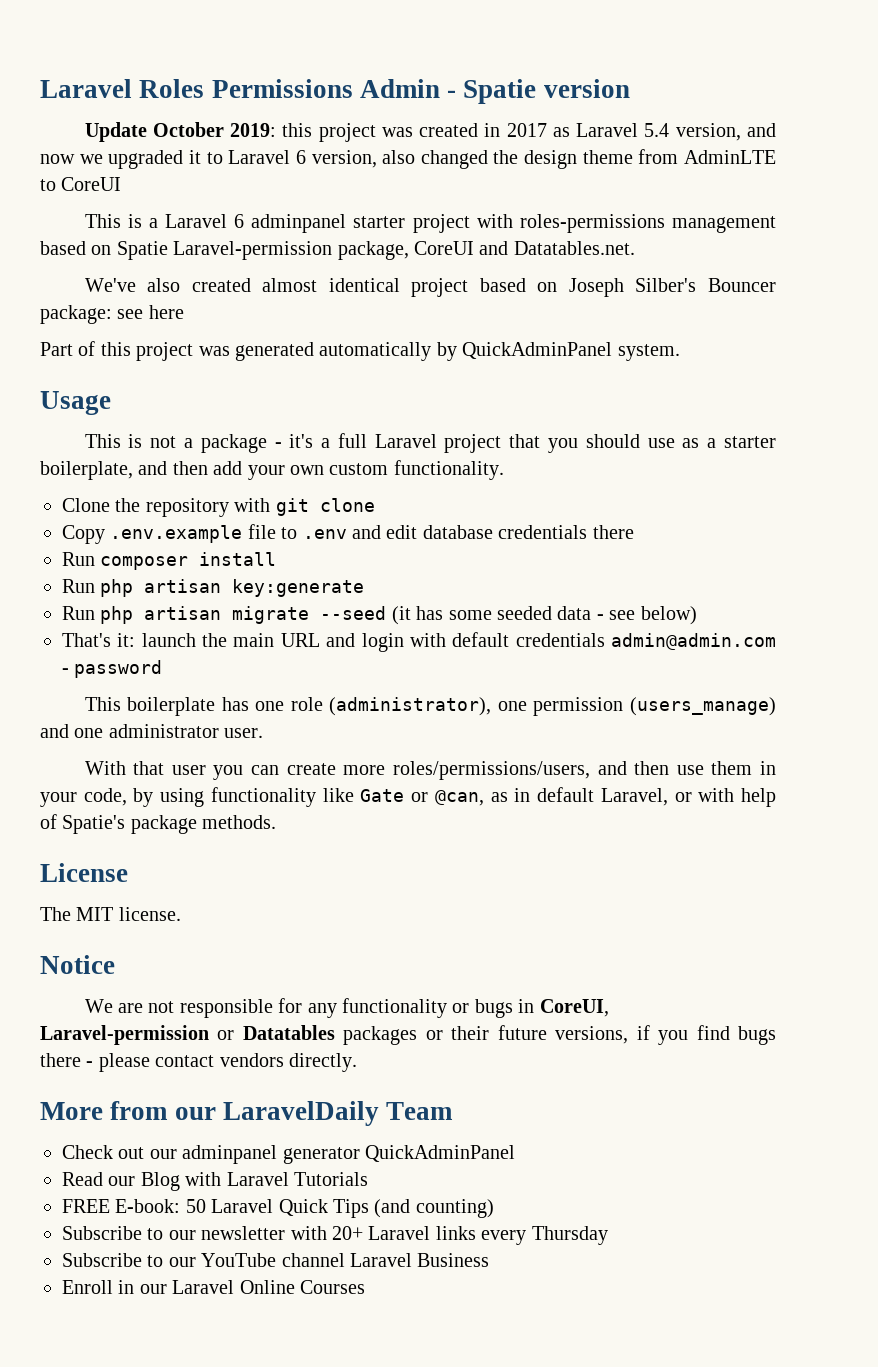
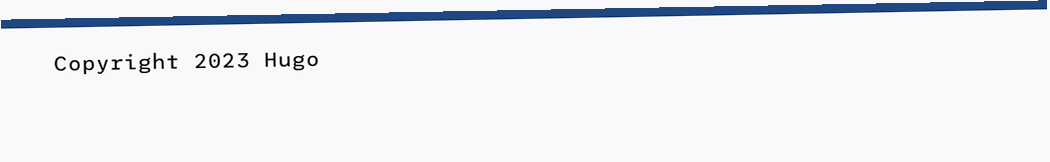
[40,79,630,104] [84,122,777,142] [40,149,776,169] [40,177,122,191] [84,214,777,233] [40,241,635,260] [84,278,776,297] [40,305,184,324] [40,341,680,361] [40,391,111,415] [84,433,776,453] [40,460,504,480] [62,498,375,517] [62,524,634,544] [62,552,277,570] [62,579,365,597] [62,606,697,625] [62,632,777,652] [62,660,163,678] [84,697,776,716] [40,724,264,738] [84,761,776,780] [40,787,777,807] [40,814,277,834] [40,863,128,882] [40,907,181,921] [40,955,115,974] [84,998,609,1018] [40,1025,777,1045] [40,1053,357,1072] [40,1101,454,1126] [62,1145,515,1164] [62,1172,368,1191] [62,1199,494,1218] [62,1226,608,1245] [62,1253,490,1267] [62,1280,365,1294] Laravel Roles Permissions Admin - Spatie version // Update October 2019: this project was created in 2017 as Laravel 5.4 version, and now we upgraded it to Laravel 6 version, also changed the design theme from AdminLTE to CoreUI // This is a Laravel 6 adminpanel starter project with roles-permissions management based on Spatie Laravel-permission package, CoreUI and Datatables.net. // We've also created almost identical project based on Joseph Silber's Bouncer package: see here // Part of this project was generated automatically by QuickAdminPanel system. // Usage // This is not a package - it's a full Laravel project that you should use as a starter boilerplate, and then add your own custom functionality. // Clone the repository with git clone // Copy .env.example file to .env and edit database credentials there // Run composer install // Run php artisan key:generate // Run php artisan migrate --seed (it has some seeded data - see below) // That's it: launch the main URL and login with default credentials admin@admin.com - password // This boilerplate has one role (administrator), one permission (users_manage) and one administrator user. // With that user you can create more roles/permissions/users, and then use them in your code, by using functionality like Gate or @can, as in default Laravel, or with help of Spatie's package methods. // License // The MIT license. // Notice // We are not responsible for any functionality or bugs in CoreUI, Laravel-permission or Datatables packages or their future versions, if you find bugs there - please contact vendors directly. // More from our LaravelDaily Team // Check out our adminpanel generator QuickAdminPanel // Read our Blog with Laravel Tutorials // FREE E-book: 50 Laravel Quick Tips (and counting) // Subscribe to our newsletter with 20+ Laravel links every Thursday // Subscribe to our YouTube channel Laravel Business // Enroll in our Laravel Online Courses -> [53,51,320,76] Copyright 2023 Hugo

